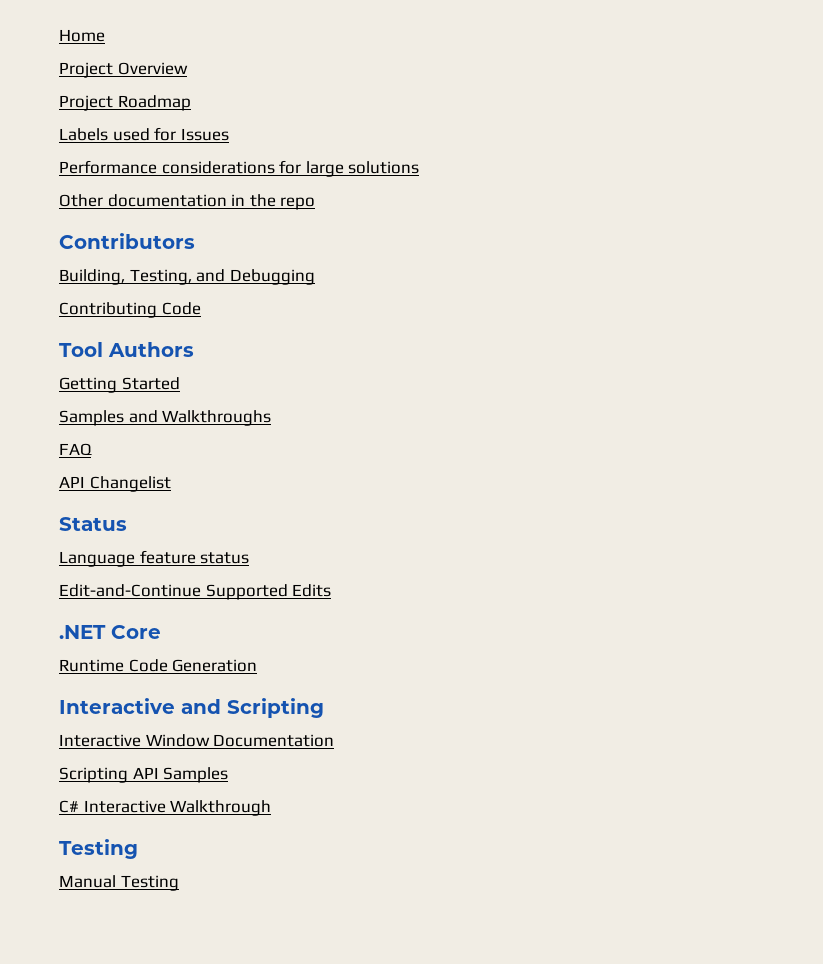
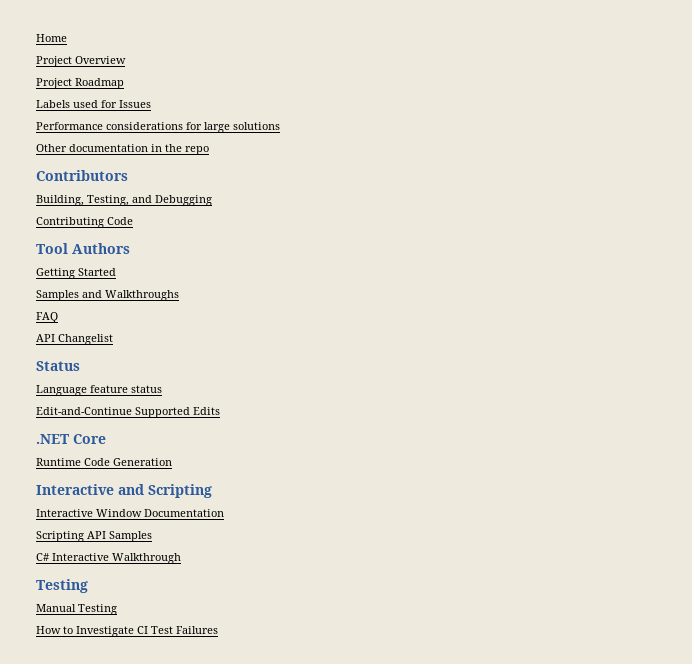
(179, 883) none -> [36,626,218,637] // How to Investigate CI Test Failures

